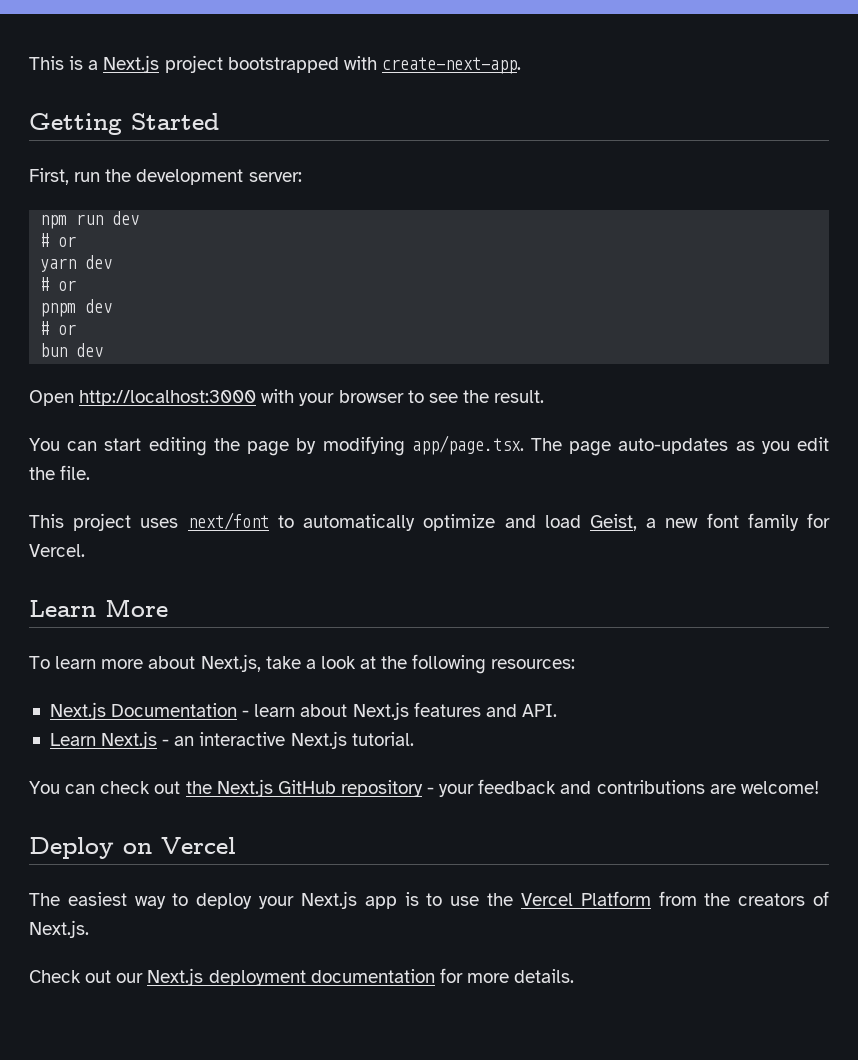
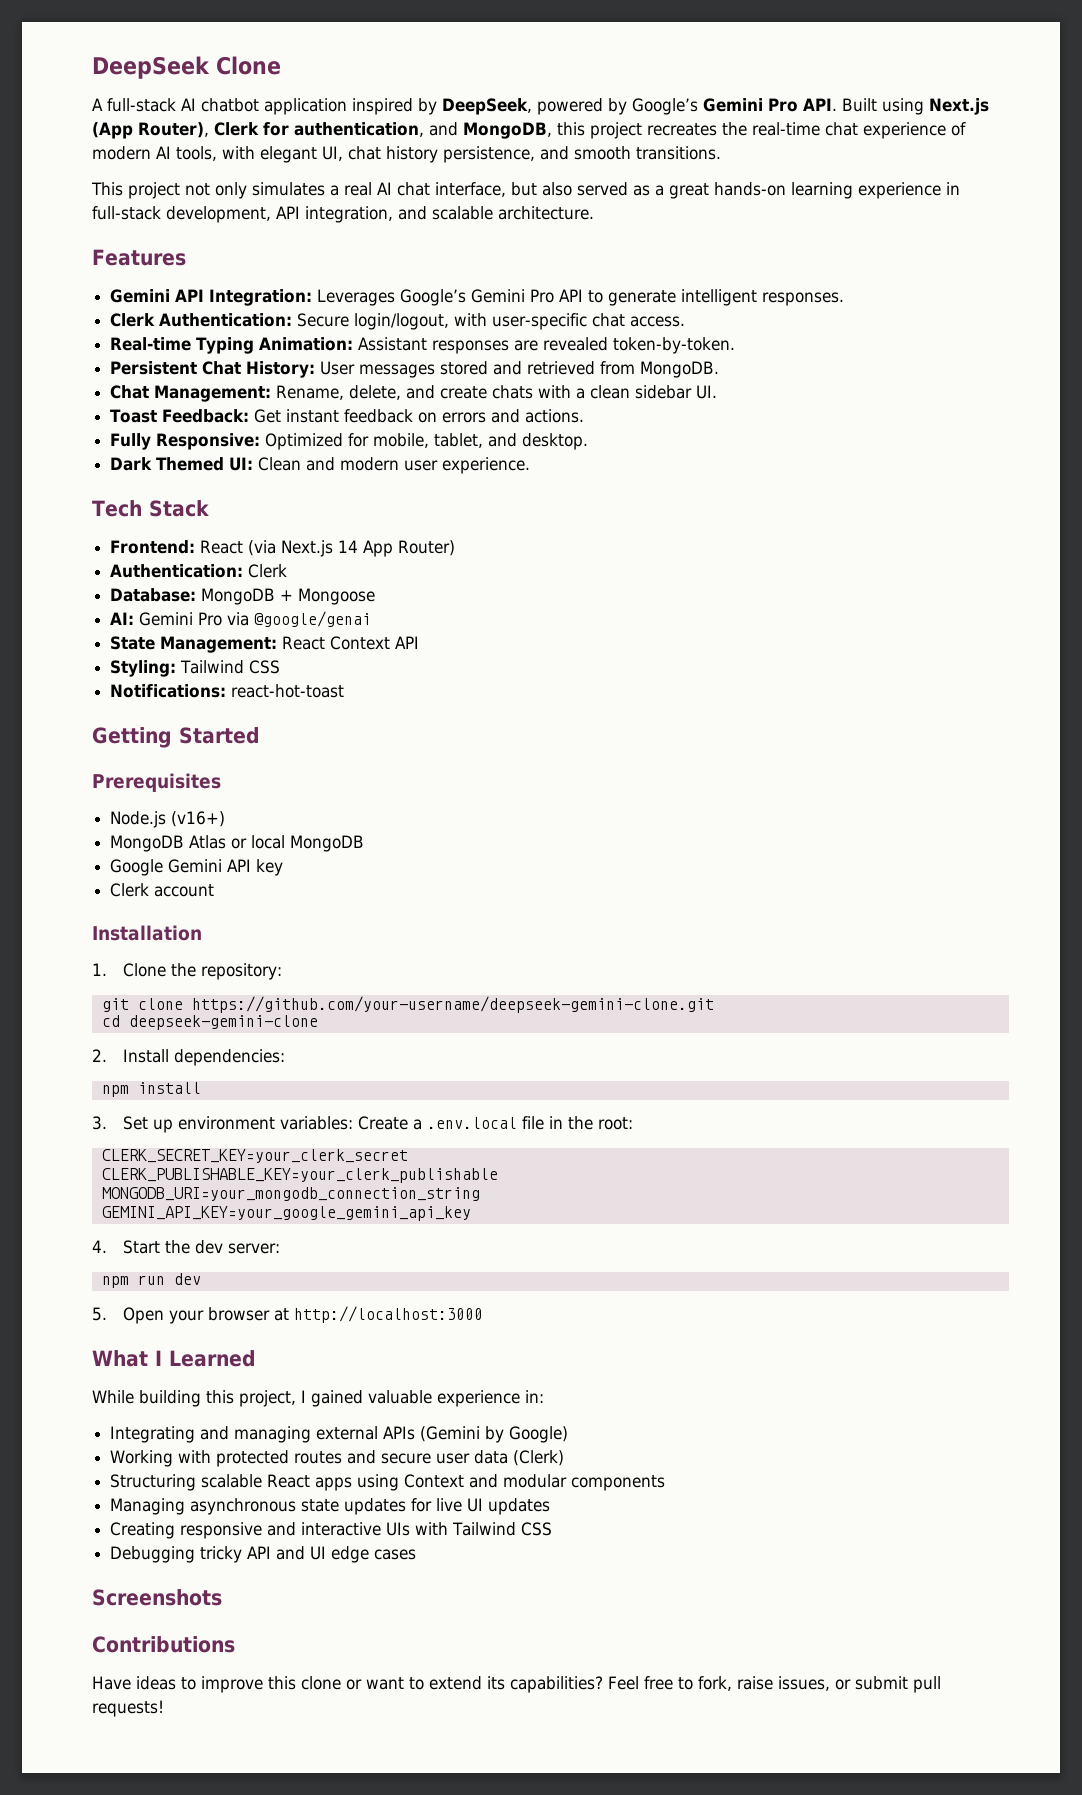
[29,55,521,74] [29,113,219,135] [29,168,302,185] [40,211,140,229] [40,233,77,247] [40,255,113,272] [40,277,77,291] [40,299,113,317] [40,321,77,335] [40,343,104,357] [29,389,545,406] [29,435,829,456] [29,465,91,480] [29,512,830,531] [29,544,85,557] [29,599,168,617] [29,654,576,674] [49,702,557,720] [49,731,414,749] [29,779,819,797] [29,837,236,859] [29,891,830,909] [29,920,89,938] [29,968,575,986] This is a Next.js project bootstrapped with create-next-app. // Getting Started // First, run the development server: // npm run dev // # or // yarn dev // # or // pnpm dev // # or // bun dev // Open http://localhost:3000 with your browser to see the result. // You can start editing the page by modifying app/page.tsx. The page auto-updates as you edit the file. // This project uses next/font to automatically optimize and load Geist, a new font family for Vercel. // Learn More // To learn more about Next.js, take a look at the following resources: // Next.js Documentation - learn about Next.js features and API. // Learn Next.js - an interactive Next.js tutorial. // You can check out the Next.js GitHub repository - your feedback and contributions are welcome! // Deploy on Vercel // The easiest way to deploy your Next.js app is to use the Vercel Platform from the creators of Next.js. // Check out our Next.js deployment documentation for more details. -> [92,56,281,79] [92,98,989,115] [92,122,966,139] [92,146,721,163] [91,182,960,199] [92,206,594,223] [92,249,186,266] [110,289,845,306] [110,313,686,330] [110,337,736,354] [110,361,720,378] [110,385,718,402] [110,409,585,423] [110,433,589,450] [110,457,531,474] [92,500,209,517] [110,540,456,557] [110,564,288,578] [110,588,376,605] [110,611,372,627] [110,636,420,653] [110,660,281,677] [110,684,345,698] [92,727,260,748] [92,773,221,792] [110,811,226,828] [110,835,365,852] [110,859,284,876] [110,883,215,897] [92,925,202,941] [92,963,283,980] [101,996,714,1013] [101,1015,318,1030] [92,1049,286,1066] [101,1082,201,1097] [92,1116,634,1133] [101,1149,408,1163] [101,1168,498,1183] [101,1187,480,1201] [101,1206,471,1221] [92,1240,281,1254] [101,1273,201,1288] [92,1306,484,1324] [92,1350,256,1367] [92,1390,544,1407] [110,1426,569,1443] [110,1450,565,1467] [110,1474,666,1491] [110,1498,551,1515] [110,1522,553,1539] [110,1546,417,1563] [92,1589,222,1606] [92,1636,235,1653] [92,1676,941,1693] [92,1700,164,1717] DeepSeek Clone // A full-stack AI chatbot application inspired by DeepSeek, powered by Google’s Gemini Pro API. Built using Next.js (App Router), Clerk for authentication, and MongoDB, this project recreates the real-time chat experience of modern AI tools, with elegant UI, chat history persistence, and smooth transitions. // This project not only simulates a real AI chat interface, but also served as a great hands-on learning experience in full-stack development, API integration, and scalable architecture. // Features // Gemini API Integration: Leverages Google’s Gemini Pro API to generate intelligent responses. // Clerk Authentication: Secure login/logout, with user-specific chat access. // Real-time Typing Animation: Assistant responses are revealed token-by-token. // Persistent Chat History: User messages stored and retrieved from MongoDB. // Chat Management: Rename, delete, and create chats with a clean sidebar UI. // Toast Feedback: Get instant feedback on errors and actions. // Fully Responsive: Optimized for mobile, tablet, and desktop. // Dark Themed UI: Clean and modern user experience. // Tech Stack // Frontend: React (via Next.js 14 App Router) // Authentication: Clerk // Database: MongoDB + Mongoose // AI: Gemini Pro via @google/genai // State Management: React Context API // Styling: Tailwind CSS // Notifications: react-hot-toast // Getting Started // Prerequisites // Node.js (v16+) // MongoDB Atlas or local MongoDB // Google Gemini API key // Clerk account // Installation // 1. Clone the repository: // git clone https://github.com/your-username/deepseek-gemini-clone.git // cd deepseek-gemini-clone // 2. Install dependencies: // npm install // 3. Set up environment variables: Create a .env.local file in the root: // CLERK_SECRET_KEY=your_clerk_secret // CLERK_PUBLISHABLE_KEY=your_clerk_publishable // MONGODB_URI=your_mongodb_connection_string // GEMINI_API_KEY=your_google_gemini_api_key // 4. Start the dev server: // npm run dev // 5. Open your browser at http://localhost:3000 // What I Learned // While building this project, I gained valuable experience in: // Integrating and managing external APIs (Gemini by Google) // Working with protected routes and secure user data (Clerk) // Structuring scalable React apps using Context and modular components // Managing asynchronous state updates for live UI updates // Creating responsive and interactive UIs with Tailwind CSS // Debugging tricky API and UI edge cases // Screenshots // Contributions // Have ideas to improve this clone or want to extend its capabilities? Feel free to fork, raise issues, or submit pull requests!

